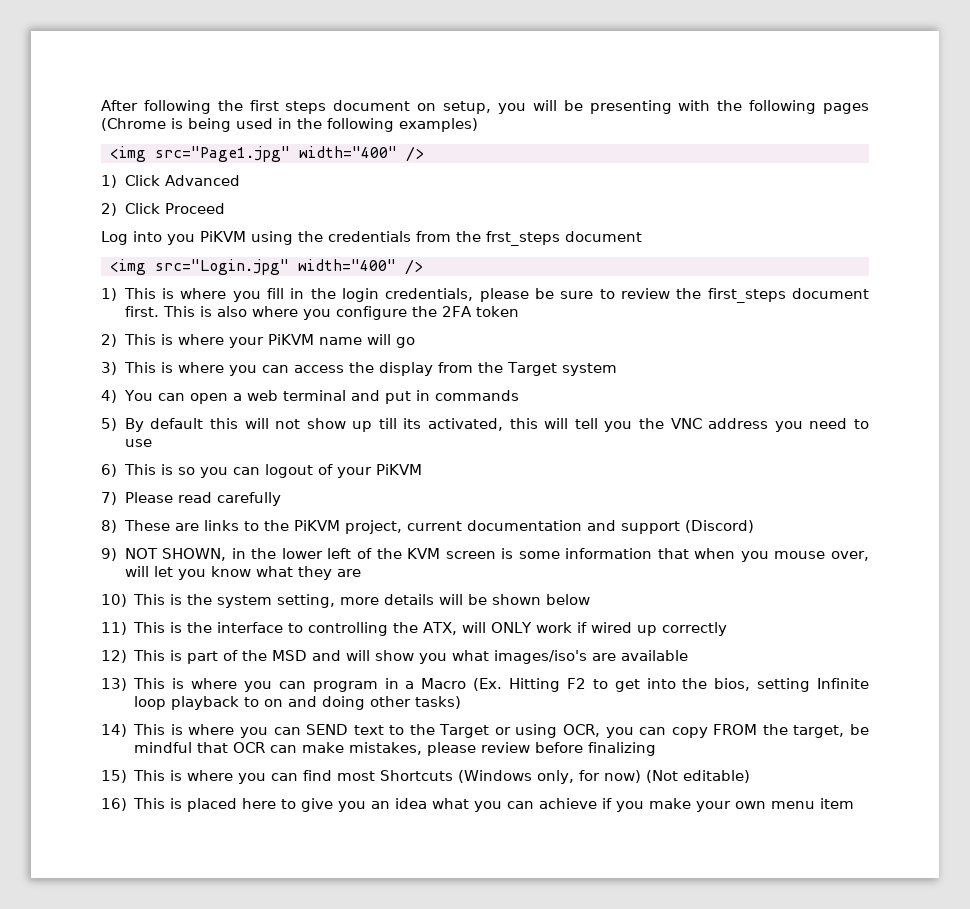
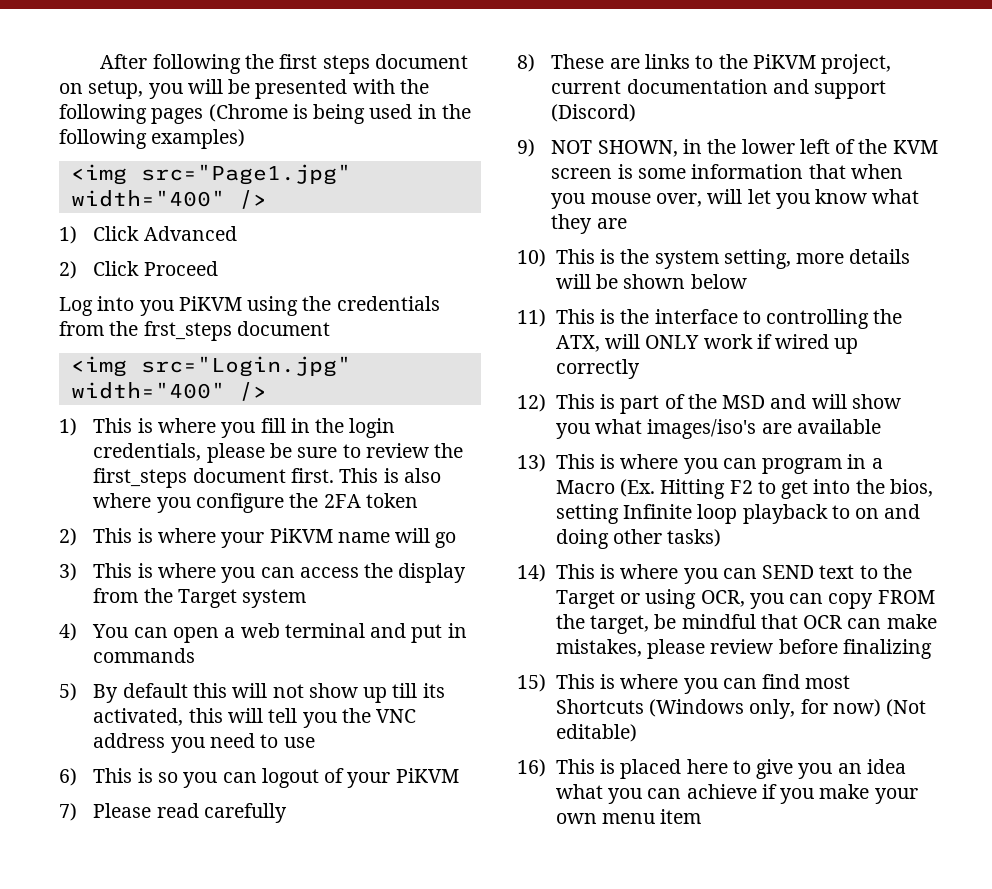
[589,100,672,114] presenting -> [255,79,348,99] presented

